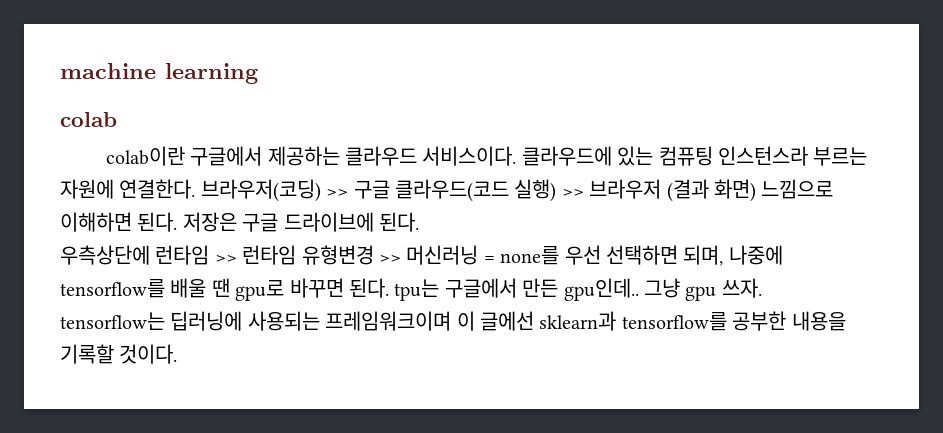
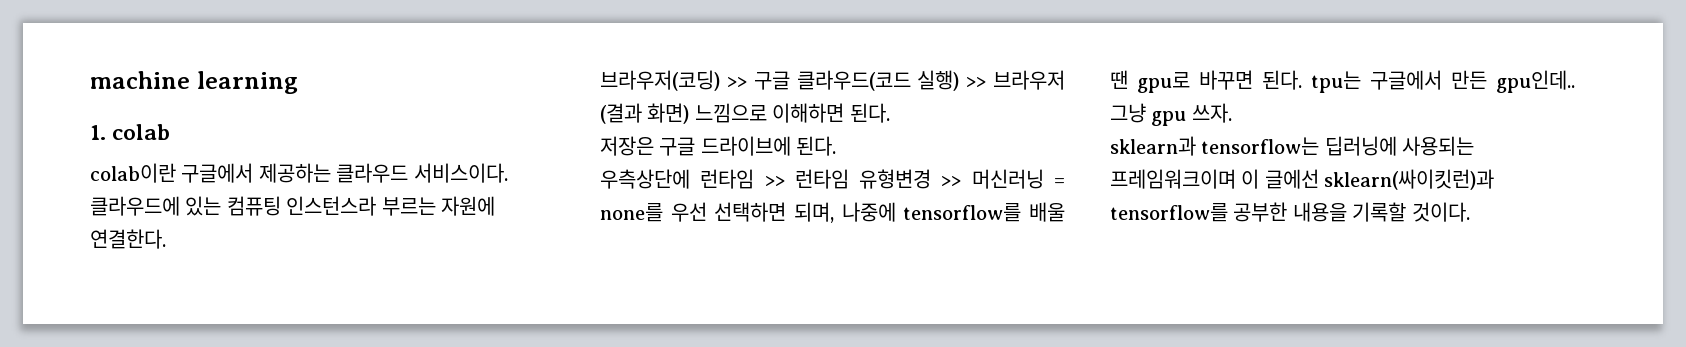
(258, 73) none -> [90,125,106,140] 1.
(196, 189) none -> (166, 239) //
(178, 222) none -> (890, 113) //
(762, 288) none -> [1110,136,1196,156] sklearn과
[539,311,617,331] sklearn과 -> [1324,169,1495,190] sklearn(싸이킷런)과

